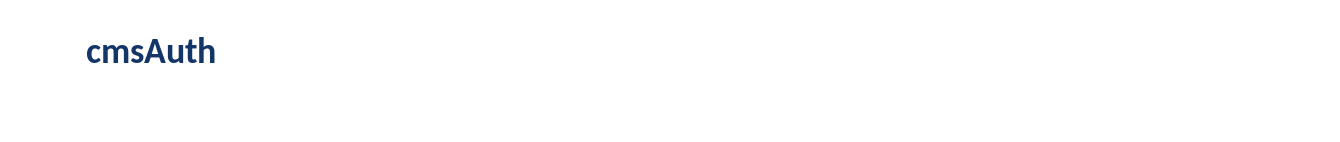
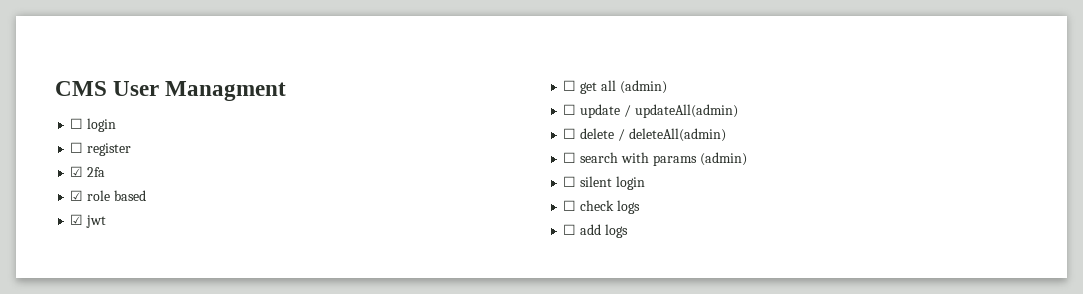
[86,37,216,63] cmsAuth -> [55,81,287,101] [70,118,117,132] [70,142,132,156] [70,166,106,177] [70,190,146,201] [70,214,107,228] [563,80,667,94] [563,104,738,118] [563,128,726,142] [563,152,747,166] [563,176,645,190] [563,200,640,214] [563,224,628,238] CMS User Managment // ☐ login // ☐ register // ☑ 2fa // ☑ role based // ☑ jwt // ☐ get all (admin) // ☐ update / updateAll(admin) // ☐ delete / deleteAll(admin) // ☐ search with params (admin) // ☐ silent login // ☐ check logs // ☐ add logs

